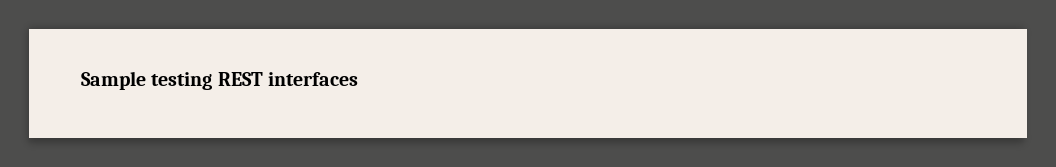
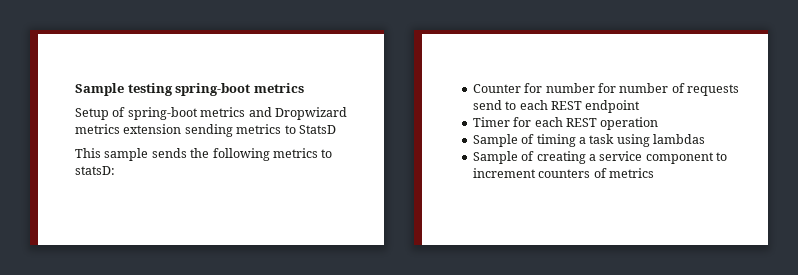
[217,72,359,86] REST interfaces -> [175,83,304,96] [75,107,347,120] [75,124,336,137] [75,148,333,161] [75,166,115,175] [472,83,739,96] [472,100,641,113] [472,117,659,130] [472,134,705,147] [472,151,727,164] [472,168,654,178] spring-boot metrics // Setup of spring-boot metrics and Dropwizard metrics extension sending metrics to StatsD // This sample sends the following metrics to statsD: // Counter for number for number of requests send to each REST endpoint // Timer for each REST operation // Sample of timing a task using lambdas // Sample of creating a service component to increment counters of metrics

